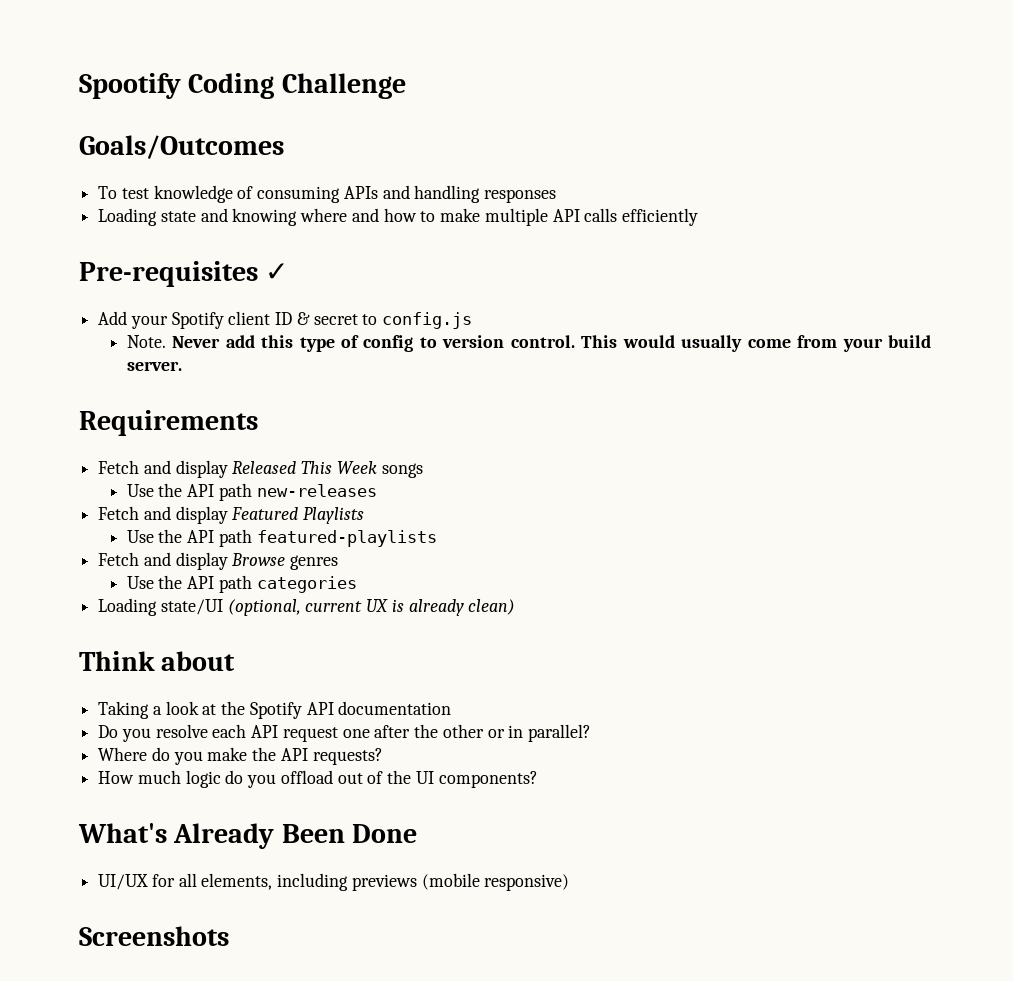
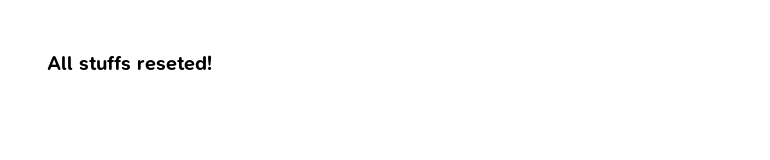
[79,73,406,99] [79,135,284,159] [98,185,557,203] [98,208,698,226] [79,261,289,287] [98,311,473,329] [126,335,932,352] [126,361,182,371] [79,410,258,436] [98,460,423,478] [126,483,377,501] [98,506,365,524] [126,529,437,547] [98,552,339,570] [126,575,357,593] [98,598,516,616] [79,651,236,671] [98,701,452,719] [98,724,591,742] [98,747,383,765] [98,770,538,788] [78,823,418,849] [98,873,570,891] [79,926,229,946] Spootify Coding Challenge // Goals/Outcomes // To test knowledge of consuming APIs and handling responses // Loading state and knowing where and how to make multiple API calls efficiently // Pre-requisites ✓ // Add your Spotify client ID & secret to config.js // Note. Never add this type of config to version control. This would usually come from your build server. // Requirements // Fetch and display Released This Week songs // Use the API path new-releases // Fetch and display Featured Playlists // Use the API path featured-playlists // Fetch and display Browse genres // Use the API path categories // Loading state/UI (optional, current UX is already clean) // Think about // Taking a look at the Spotify API documentation // Do you resolve each API request one after the other or in parallel? // Where do you make the API requests? // How much logic do you offload out of the UI components? // What's Already Been Done // UI/UX for all elements, including previews (mobile responsive) // Screenshots -> [47,55,212,71] All stuffs reseted!

